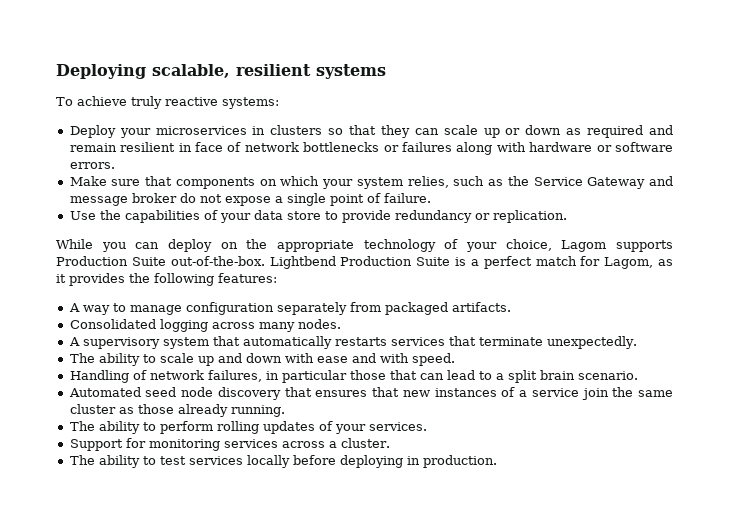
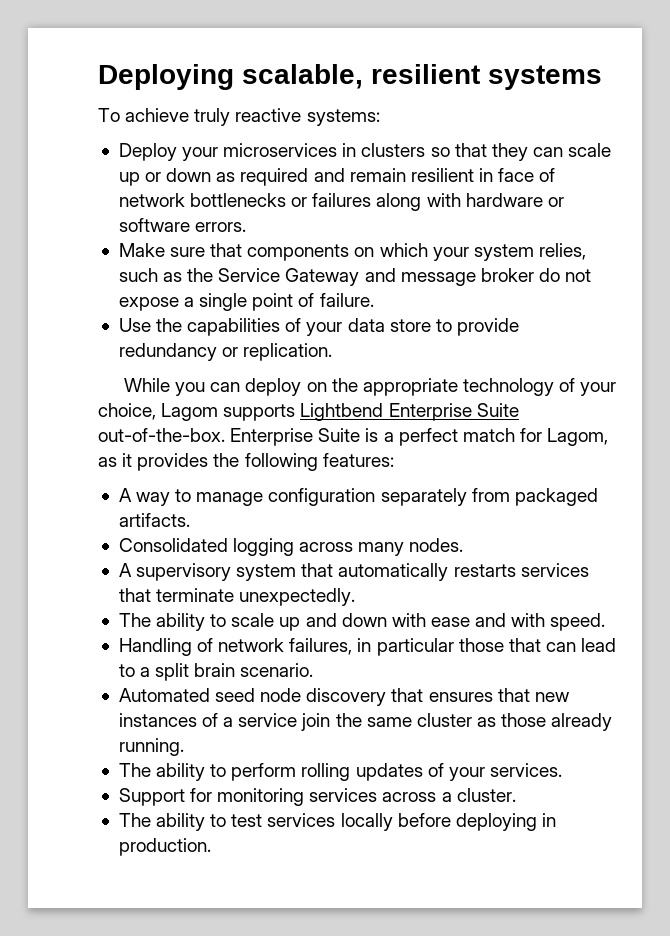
[56,256,413,269] Production Suite out-of-the-box. Lightbend Production -> [300,403,519,421] [98,428,314,446] Lightbend Enterprise Suite out-of-the-box. Enterprise

